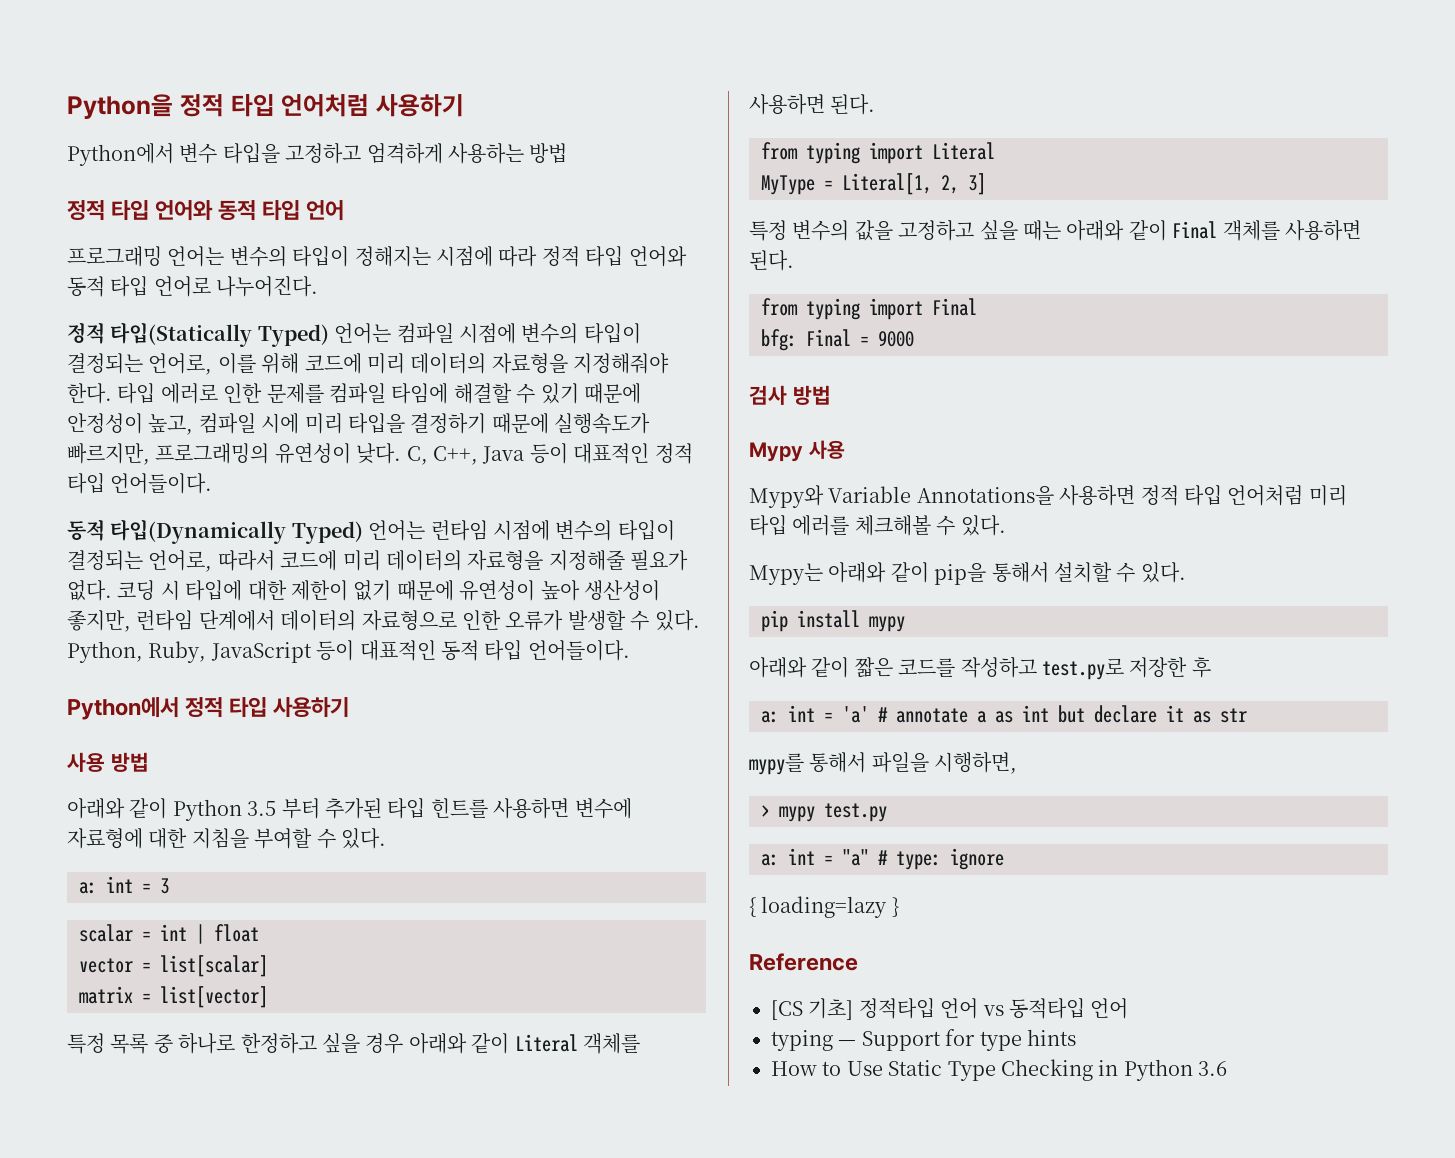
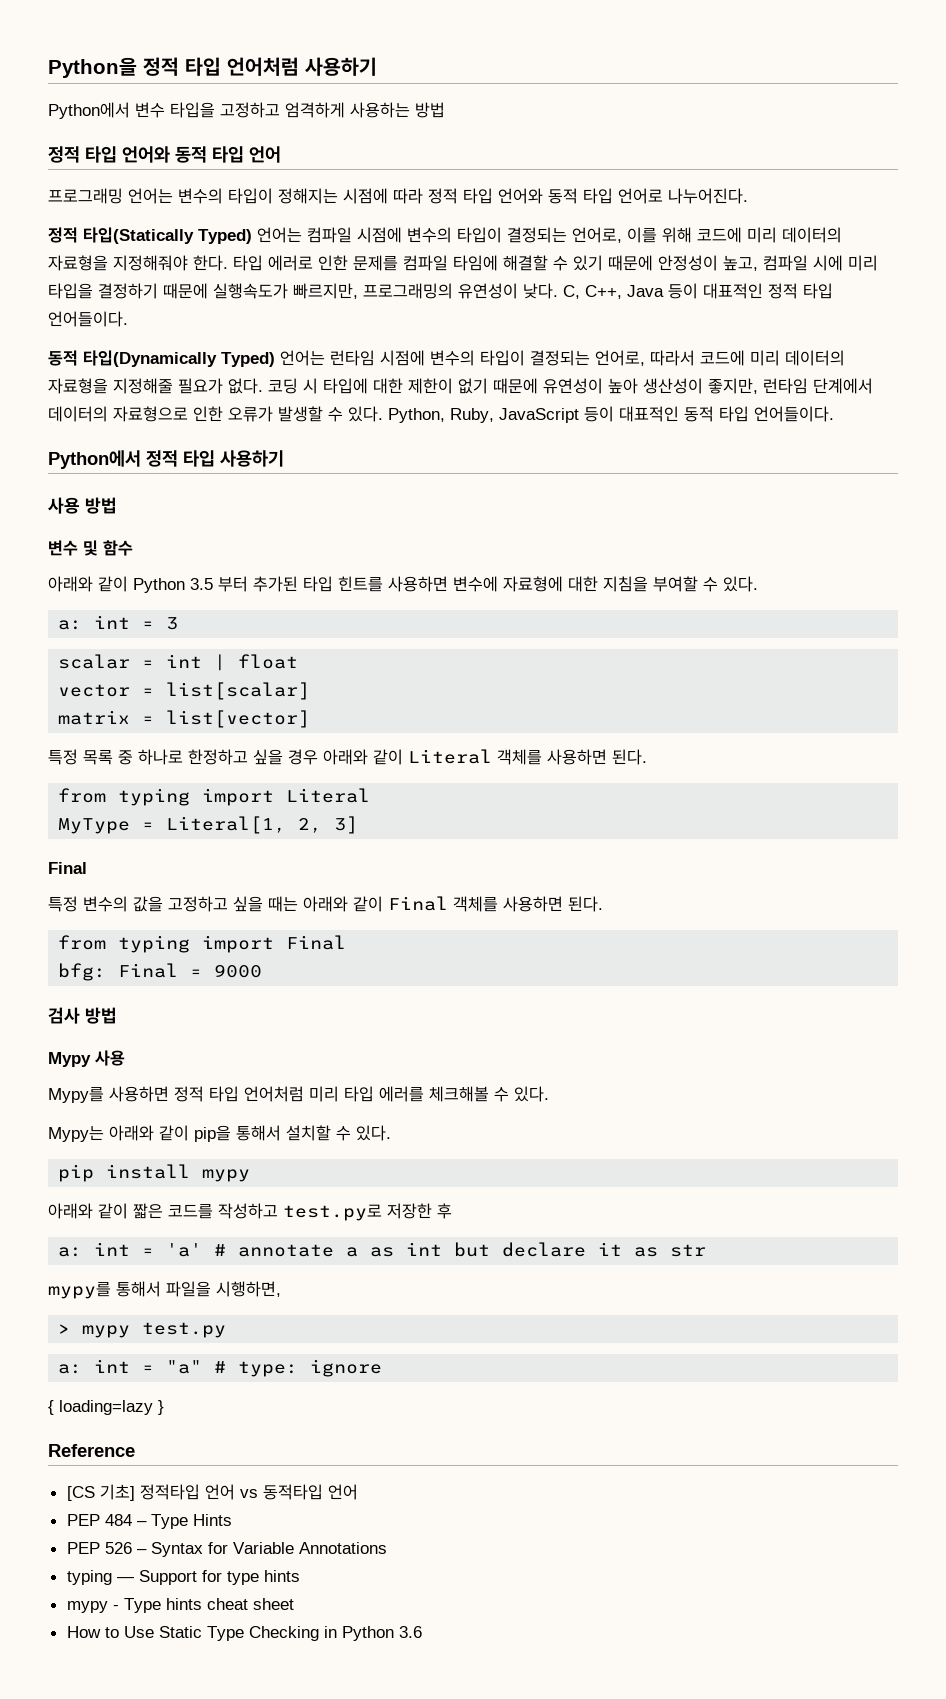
(149, 762) none -> [48,540,133,556] // 변수 및 함수
(986, 184) none -> [48,862,87,874] // Final
[749,485,1054,508] Mypy와 Variable Annotations을 -> [48,1087,104,1103] Mypy를
(1129, 1008) none -> [66,1514,232,1529] [66,1542,387,1557] // PEP 484 – Type Hints // PEP 526 – Syntax for Variable Annotations
(1076, 1037) none -> [66,1598,294,1613] // mypy - Type hints cheat sheet

